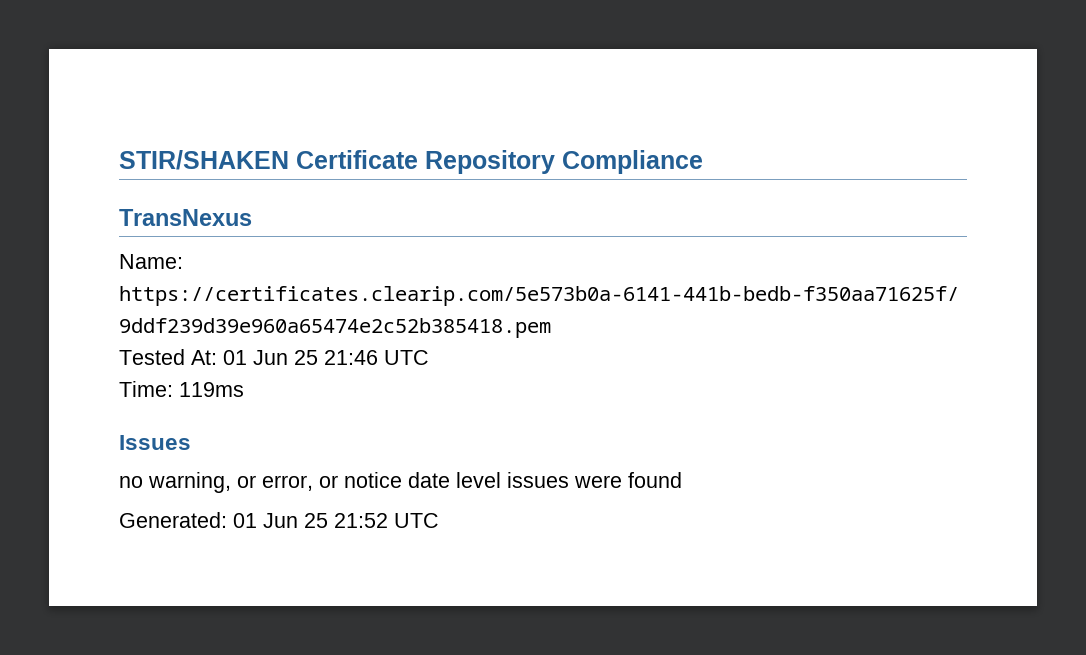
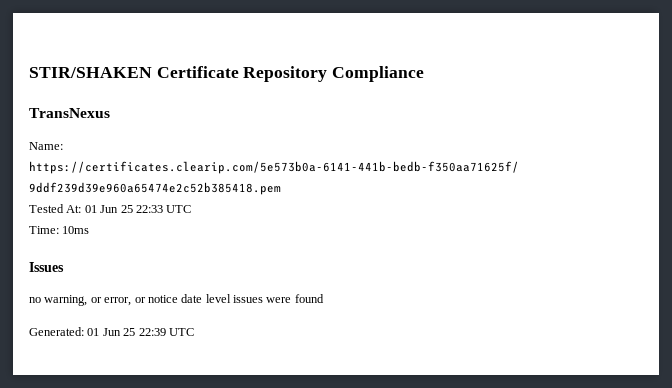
[324,350,378,365] 21:46 -> [135,205,163,213] 22:33
[179,382,244,397] 119ms -> [62,226,90,234] 10ms
[334,513,388,528] 21:52 -> [138,328,166,336] 22:39

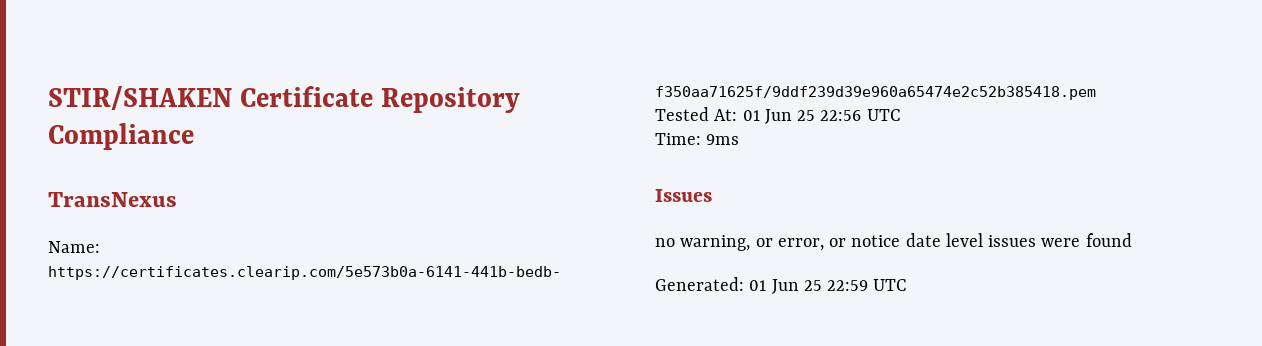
[135,205,163,213] 22:33 -> [820,110,862,121] 22:56
[62,226,90,234] 10ms -> [706,134,740,145] 9ms
[138,328,166,336] 22:39 -> [827,280,869,291] 22:59

